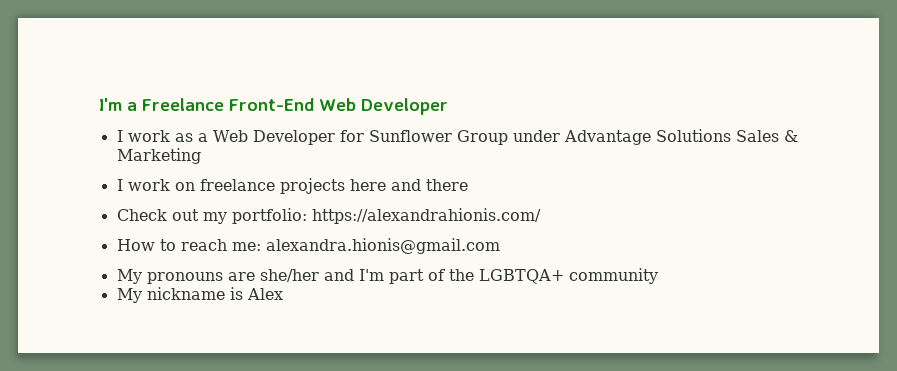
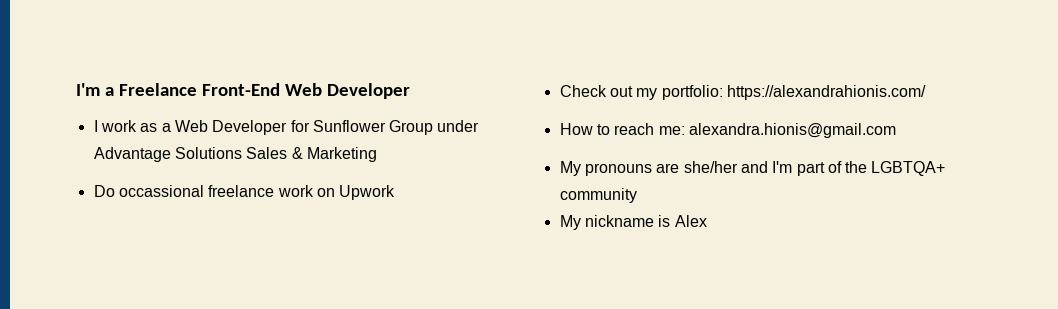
[116,178,468,194] I work on freelance projects here and there -> [93,185,396,200] Do occassional freelance work on Upwork

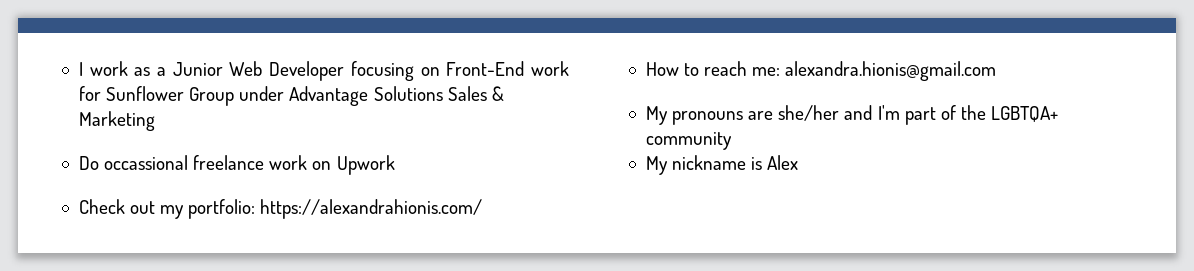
[76,83,410,99] I'm a Freelance Front-End Web Developer // -> (78, 69) none
[174,120,288,135] Web Developer -> [172,61,570,81] Junior Web Developer focusing on Front-End work

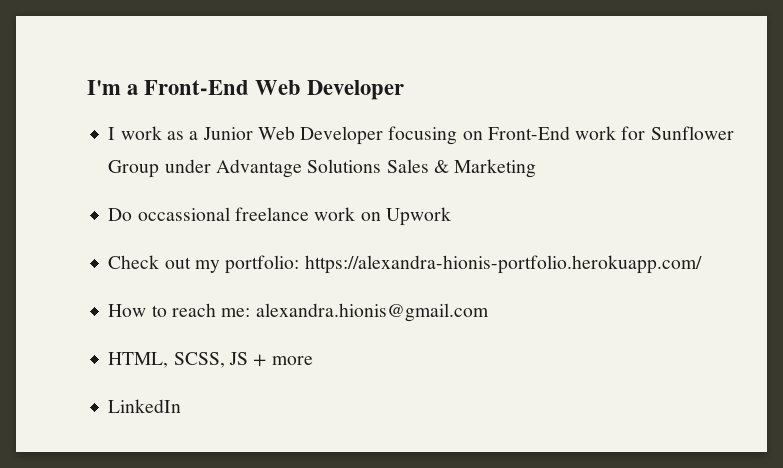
(78, 69) none -> [87,80,405,100] I'm a Front-End Web Developer //
[260,199,483,219] https://alexandrahionis.com/ -> [304,255,702,274] https://alexandra-hionis-portfolio.herokuapp.com/
[645,105,1059,125] [645,132,732,150] [645,155,799,175] My pronouns are she/her and I'm part of the LGBTQA+ community // My nickname is Alex -> [108,352,313,368] [108,399,182,413] HTML, SCSS, JS + more // LinkedIn

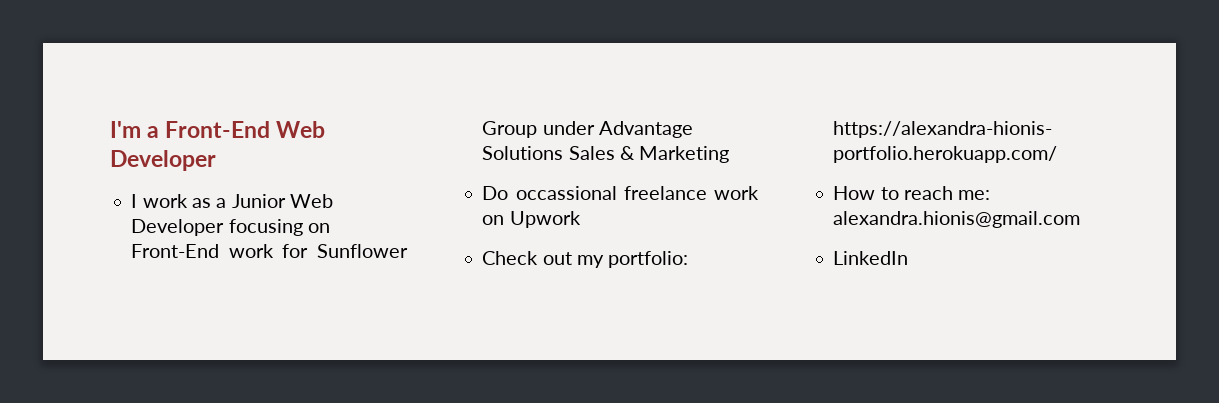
[108,352,313,368] // HTML, SCSS, JS + more -> (1081, 219) none

